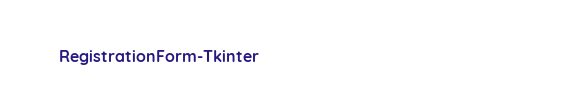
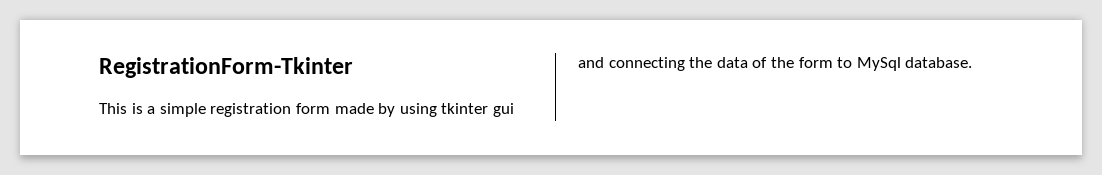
(259, 57) none -> [99,103,514,117] [578,57,973,71] // This is a simple registration form made by using tkinter gui and connecting the data of the form to MySql database.

